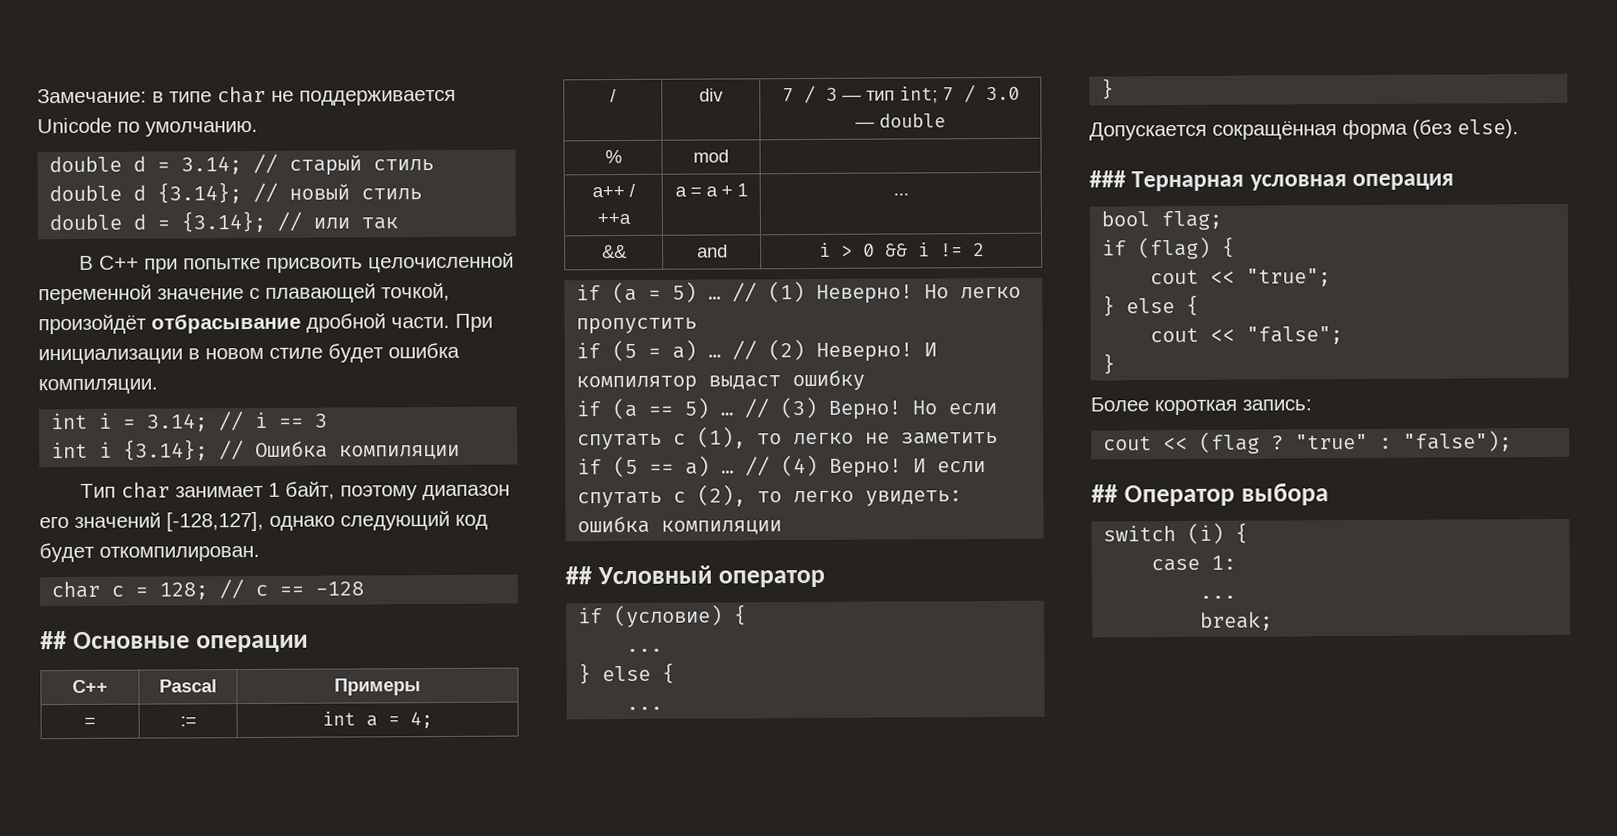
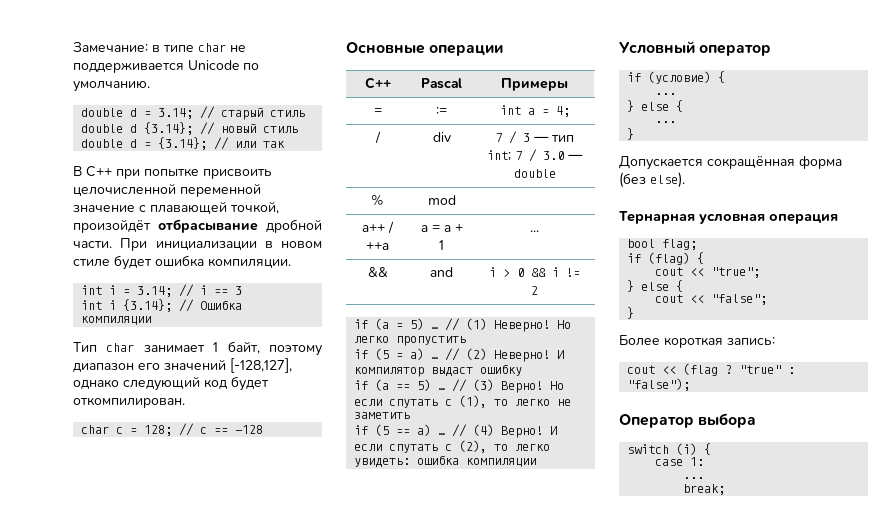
[40,631,67,650] ## -> (264, 429) none
[565,566,592,585] ## -> (537, 462) none
[1089,170,1126,188] ### -> (685, 180) none
[1091,484,1118,503] ## -> (691, 384) none

